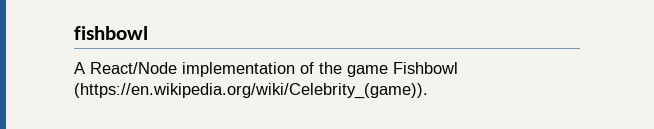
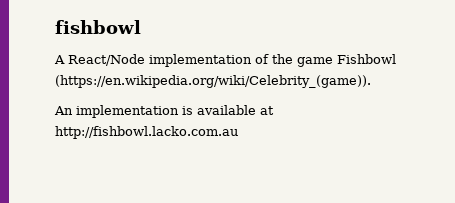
(428, 91) none -> [54,105,274,118] [55,126,238,139] // An implementation is available at http://fishbowl.lacko.com.au

